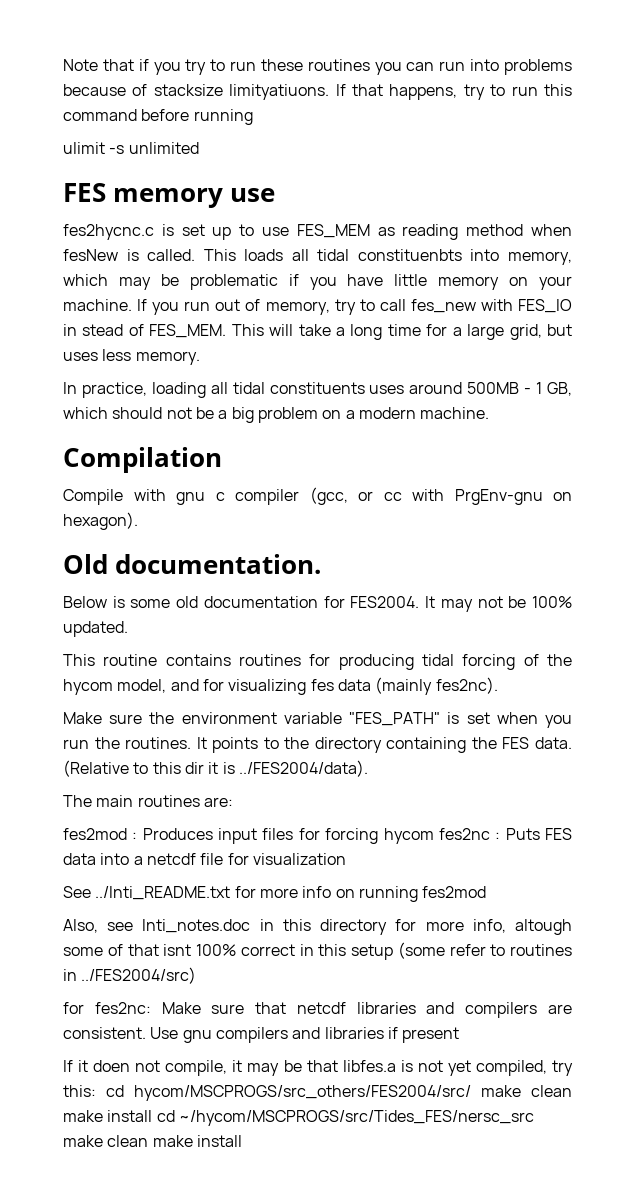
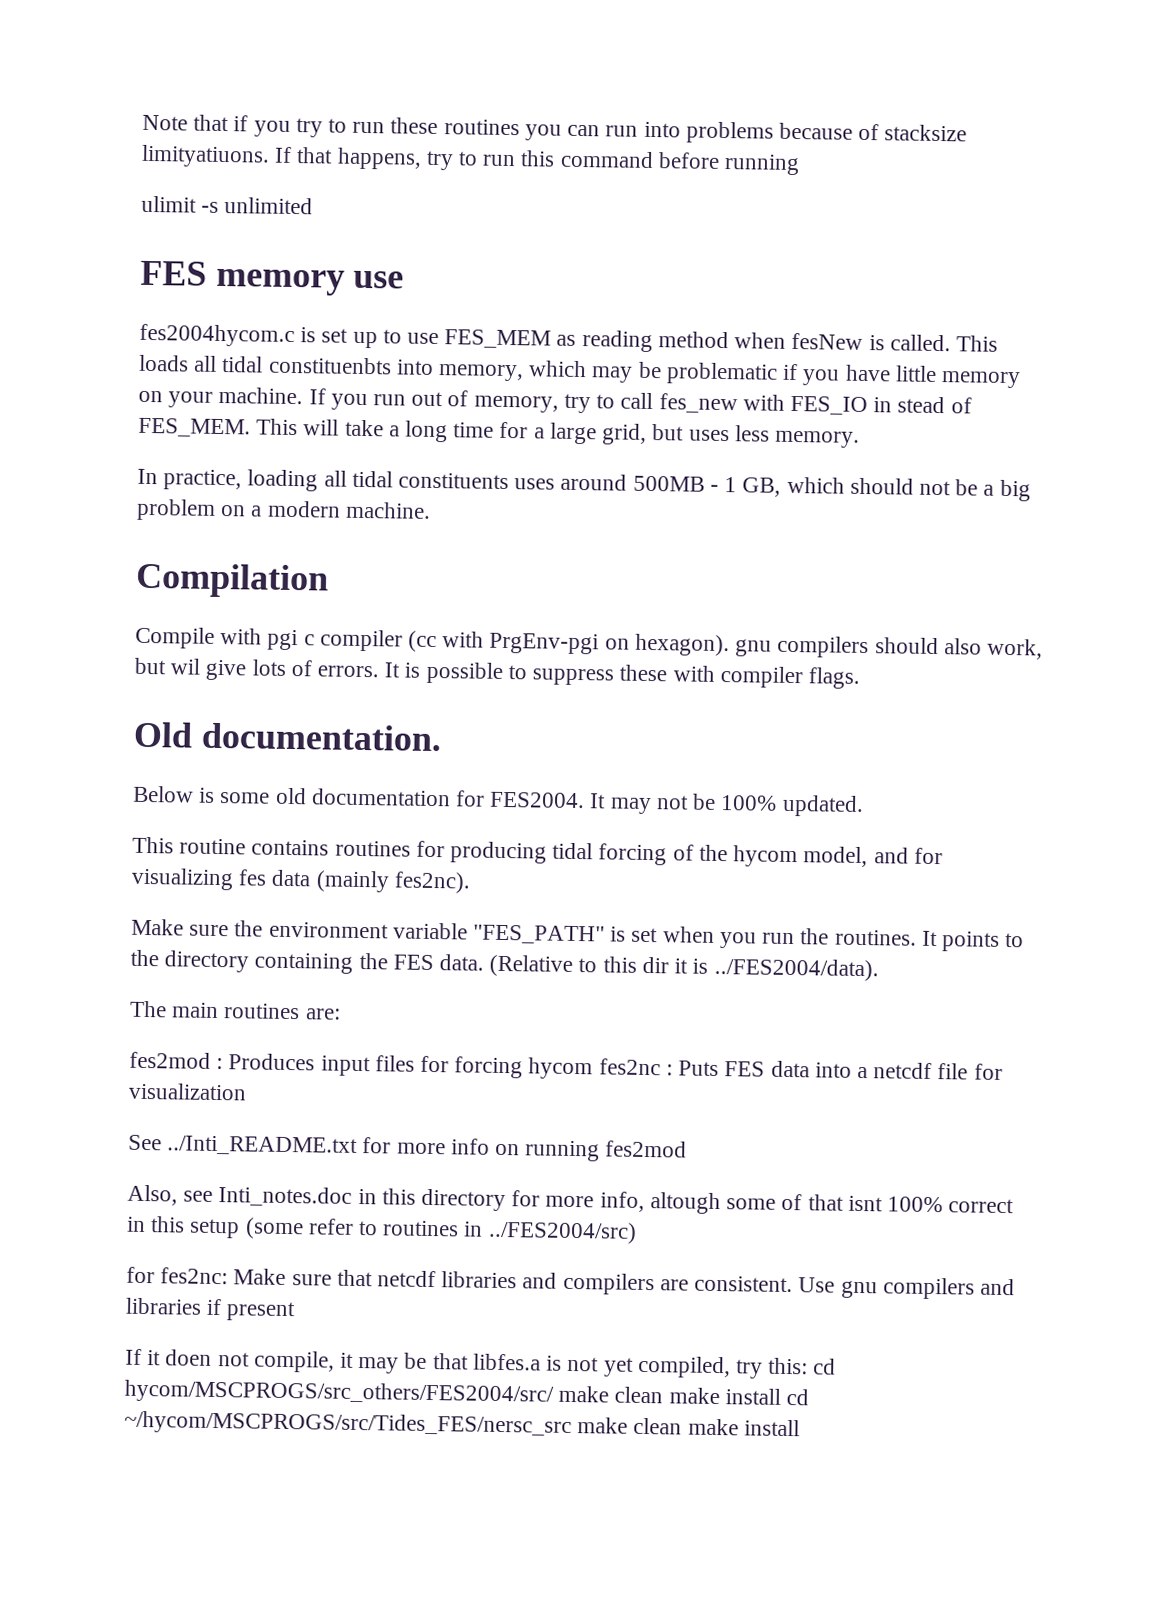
[63,224,154,240] fes2hycnc.c -> [139,323,295,348] fes2004hycom.c
[176,492,205,505] gnu -> [267,629,299,651] pgi
[309,487,572,505] [63,512,138,530] (gcc, or cc with PrgEnv-gnu on hexagon). -> [408,630,1043,660] [134,657,860,689] (cc with PrgEnv-pgi on hexagon). gnu compilers should also work, but wil give lots of errors. It is possible to suppress these with compiler flags.

